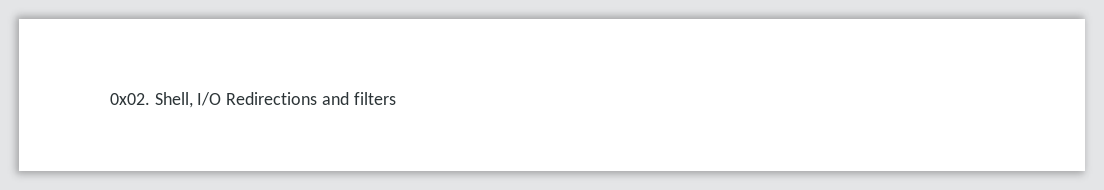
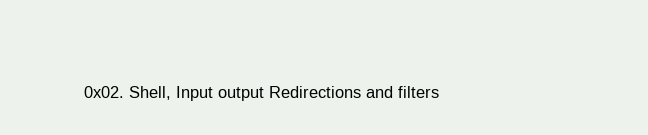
[197,92,222,106] I/O -> [176,86,264,101] Input output

